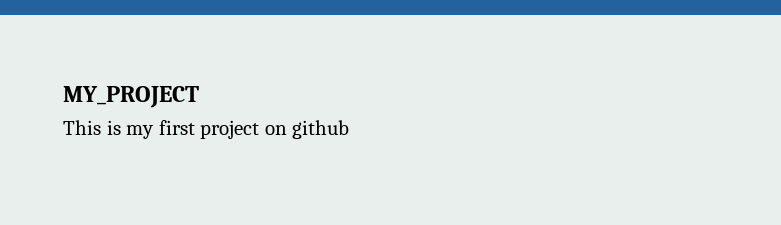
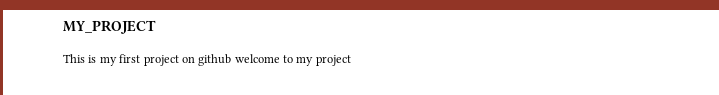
(350, 129) none -> [234,54,351,66] welcome to my project

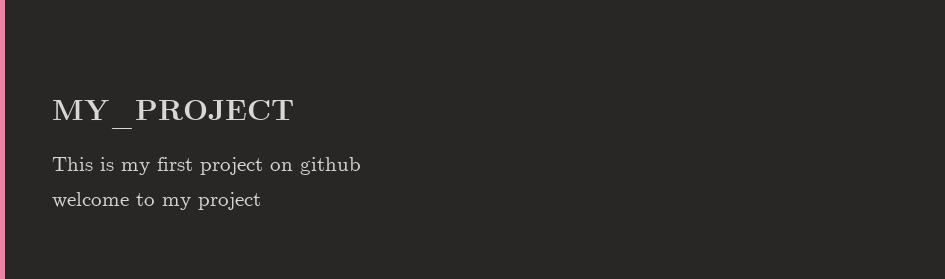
(232, 60) none -> (361, 166) //

